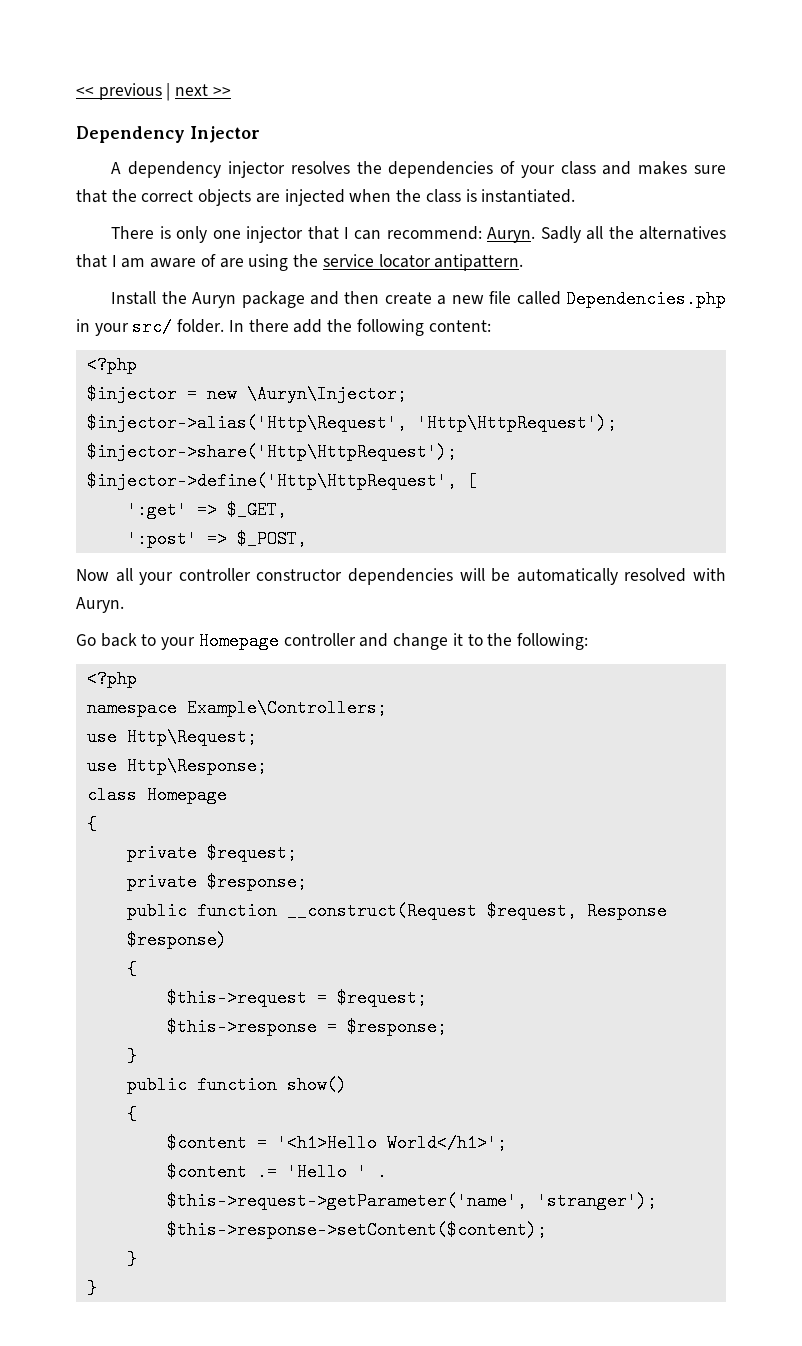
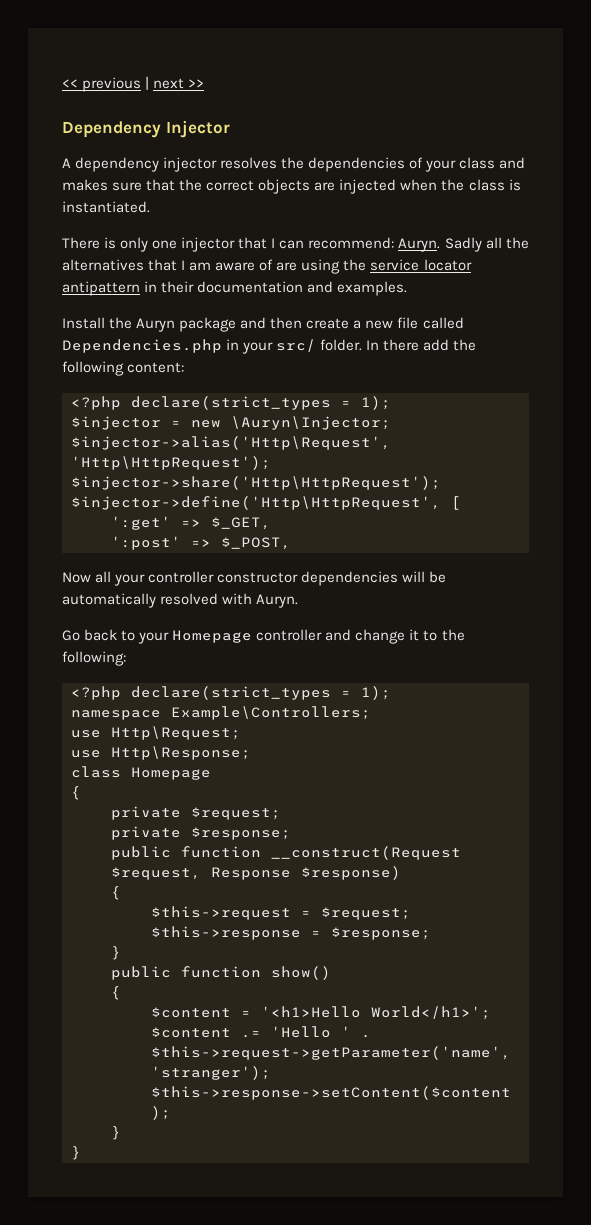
[434,254,524,271] antipattern. -> [62,281,408,296] antipattern in their documentation and examples.
(137, 365) none -> [131,396,391,410] declare(strict_types = 1);
(137, 679) none -> [131,686,391,700] declare(strict_types = 1);

